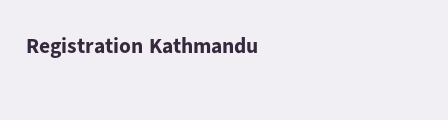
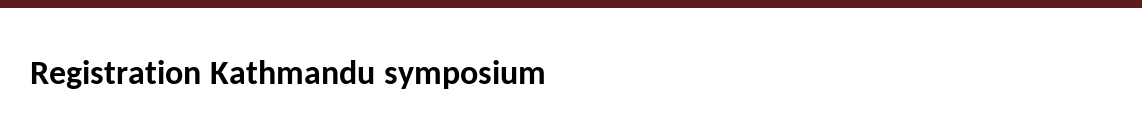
(258, 45) none -> [384,60,547,89] symposium

